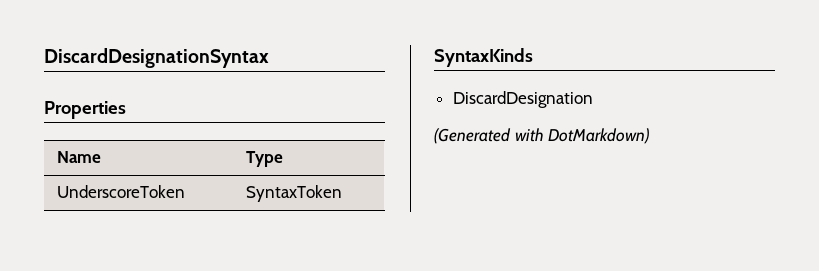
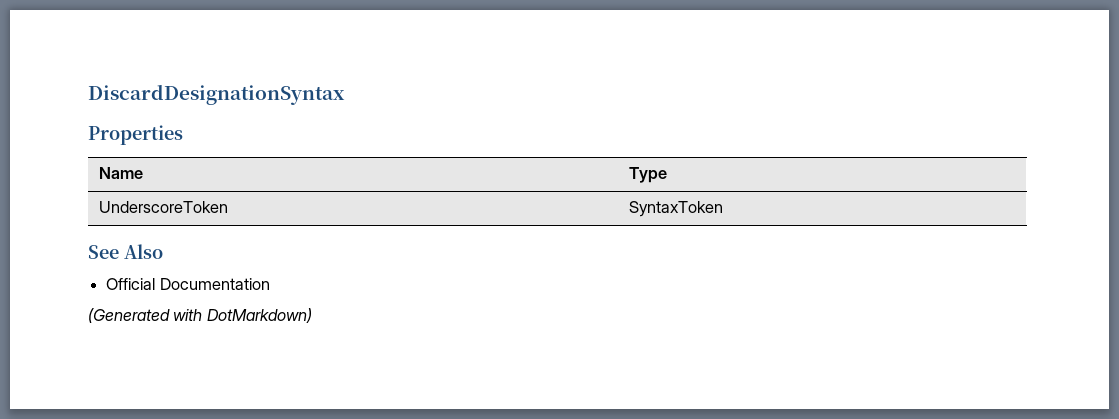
[434,48,533,67] [452,91,593,108] SyntaxKinds // DiscardDesignation -> [88,244,163,259] [106,278,270,290] See Also // Official Documentation

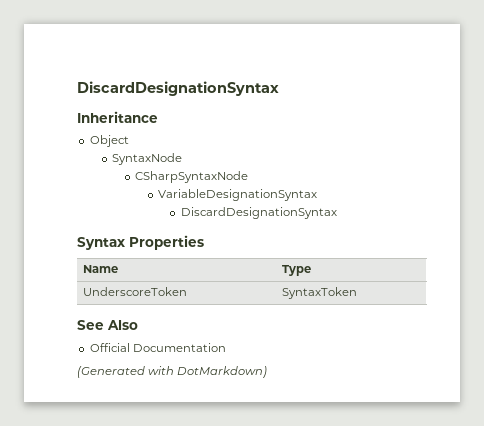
[88,84,345,105] DiscardDesignationSyntax // -> [77,81,279,96] [77,111,158,123] [89,135,129,147] [112,153,183,165] [135,171,249,183] [157,189,317,201] [180,207,337,219] [77,237,125,250] DiscardDesignationSyntax // Inheritance // Object // SyntaxNode // CSharpSyntaxNode // VariableDesignationSyntax // DiscardDesignationSyntax // Syntax

